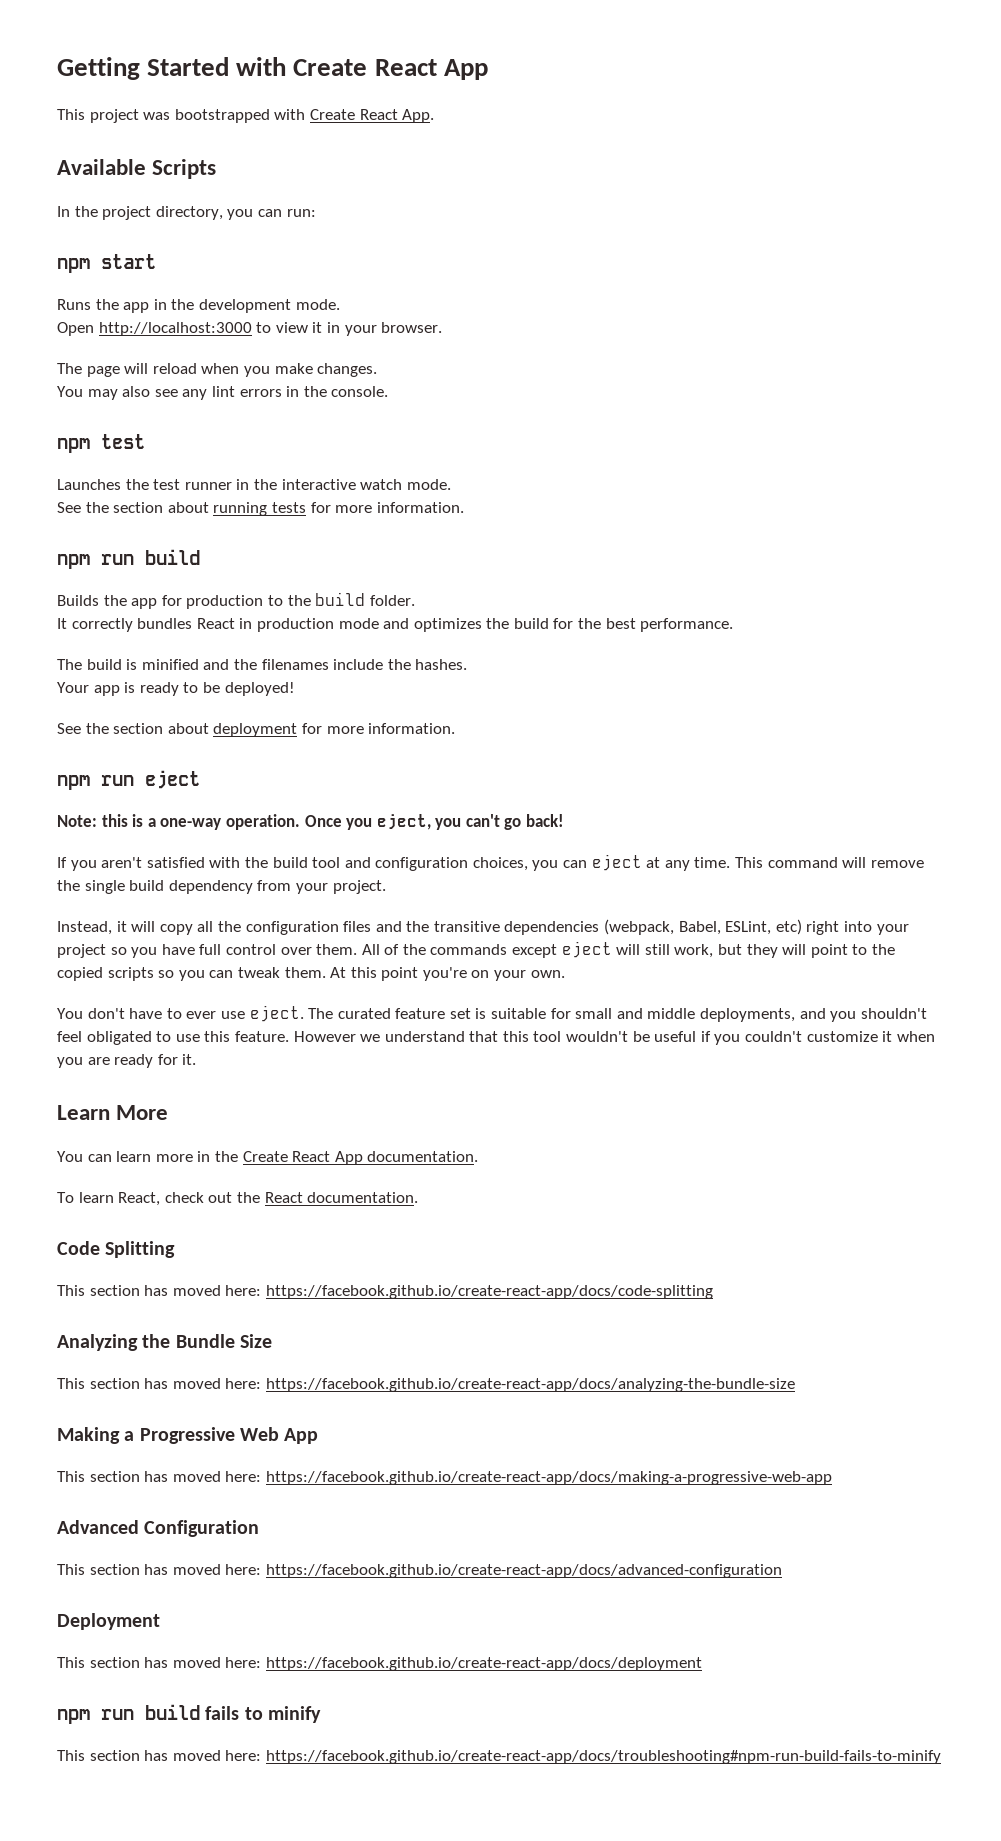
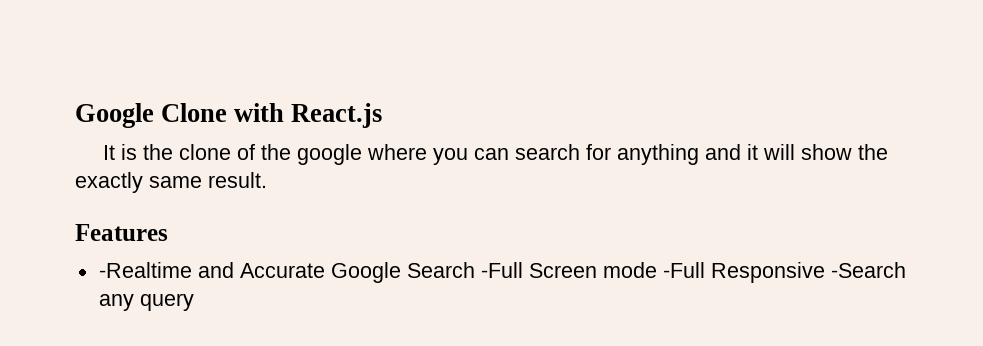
[57,57,488,80] [57,109,435,123] [57,159,217,179] [57,206,316,220] [57,254,156,273] [57,299,340,313] [57,322,443,336] [57,363,378,377] [57,386,389,400] [57,434,145,453] [57,479,451,490] [57,502,464,516] [57,549,200,569] [57,592,415,609] [57,618,734,632] [57,659,468,670] [57,682,295,696] [57,723,456,737] [57,770,200,790] [57,814,565,830] [57,854,924,871] [57,880,386,894] [57,919,909,935] [57,941,895,958] [57,967,565,981] [57,1005,927,1022] [57,1031,935,1045] [57,1054,197,1068] [57,1105,169,1120] [57,1151,479,1165] [57,1192,419,1206] [57,1241,176,1258] [57,1285,713,1299] [57,1334,272,1351] [57,1378,795,1392] [57,1427,319,1444] [57,1471,832,1485] [57,1520,260,1537] [57,1564,782,1578] [57,1613,160,1630] [57,1657,702,1671] [57,1704,321,1724] [57,1750,941,1764] Getting Started with Create React App // This project was bootstrapped with Create React App. // Available Scripts // In the project directory, you can run: // npm start // Runs the app in the development mode. // Open http://localhost:3000 to view it in your browser. // The page will reload when you make changes. // You may also see any lint errors in the console. // npm test // Launches the test runner in the interactive watch mode. // See the section about running tests for more information. // npm run build // Builds the app for production to the build folder. // It correctly bundles React in production mode and optimizes the build for the best performance. // The build is minified and the filenames include the hashes. // Your app is ready to be deployed! // See the section about deployment for more information. // npm run eject // Note: this is a one-way operation. Once you eject, you can't go back! // If you aren't satisfied with the build tool and configuration choices, you can eject at any time. This command will remove the single build dependency from your project. // Instead, it will copy all the configuration files and the transitive dependencies (webpack, Babel, ESLint, etc) right into your project so you have full control over them. All of the commands except eject will still work, but they will point to the copied scripts so you can tweak them. At this point you're on your own. // You don't have to ever use eject. The curated feature set is suitable for small and middle deployments, and you shouldn't feel obligated to use this feature. However we understand that this tool wouldn't be useful if you couldn't customize it when you are ready for it. // Learn More // You can learn more in the Create React App documentation. // To learn React, check out the React documentation. // Code Splitting // This section has moved here: https://facebook.github.io/create-react-app/docs/code-splitting // Analyzing the Bundle Size // This section has moved here: https://facebook.github.io/create-react-app/docs/analyzing-the-bundle-size // Making a Progressive Web App // This section has moved here: https://facebook.github.io/create-react-app/docs/making-a-progressive-web-app // Advanced Configuration // This section has moved here: https://facebook.github.io/create-react-app/docs/advanced-configuration // Deployment // This section has moved here: https://facebook.github.io/create-react-app/docs/deployment // npm run build fails to minify // This section has moved here: https://facebook.github.io/create-react-app/docs/troubleshooting#npm-run-build-fails-to-minify -> [75,103,383,128] [103,144,889,165] [75,172,267,193] [75,224,168,241] [98,262,906,283] [98,293,194,311] Google Clone with React.js // It is the clone of the google where you can search for anything and it will show the exactly same result. // Features // -Realtime and Accurate Google Search -Full Screen mode -Full Responsive -Search any query

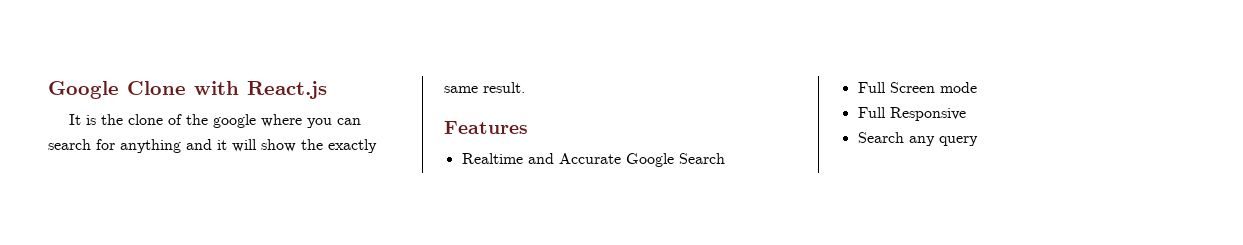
[98,262,192,278] -Realtime -> [461,153,523,164] Realtime
[480,262,523,278] -Full -> [857,82,886,93] // Full
[662,262,705,278] -Full -> [857,107,886,118] // Full
[830,262,906,278] -Search -> [857,132,904,143] // Search

